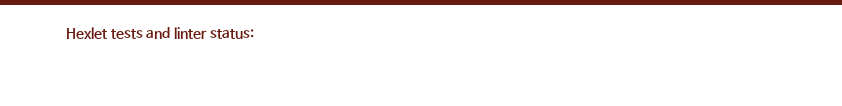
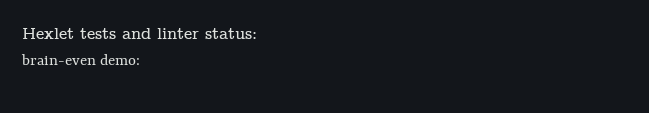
(254, 34) none -> [21,54,141,65] // brain-even demo:

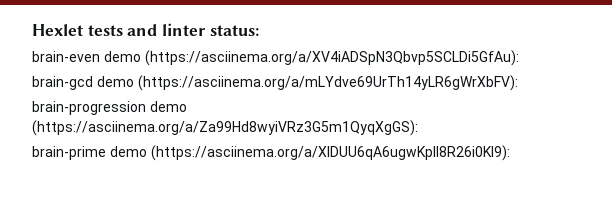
[100,54,141,65] demo: -> [103,50,519,66] [32,75,518,91] [32,101,187,115] [32,120,418,136] [32,145,510,161] demo (https://asciinema.org/a/XV4iADSpN3Qbvp5SCLDi5GfAu): // brain-gcd demo (https://asciinema.org/a/mLYdve69UrTh14yLR6gWrXbFV): // brain-progression demo (https://asciinema.org/a/Za99Hd8wyiVRz3G5m1QyqXgGS): // brain-prime demo (https://asciinema.org/a/XlDUU6qA6ugwKpll8R26i0Kl9):

